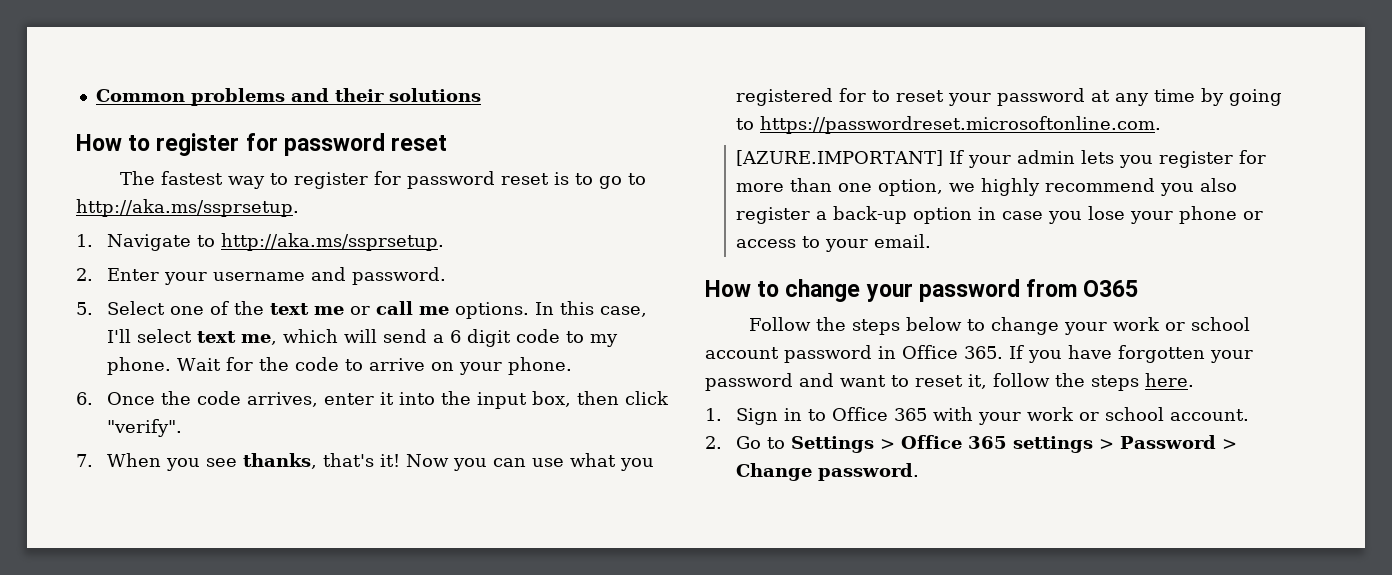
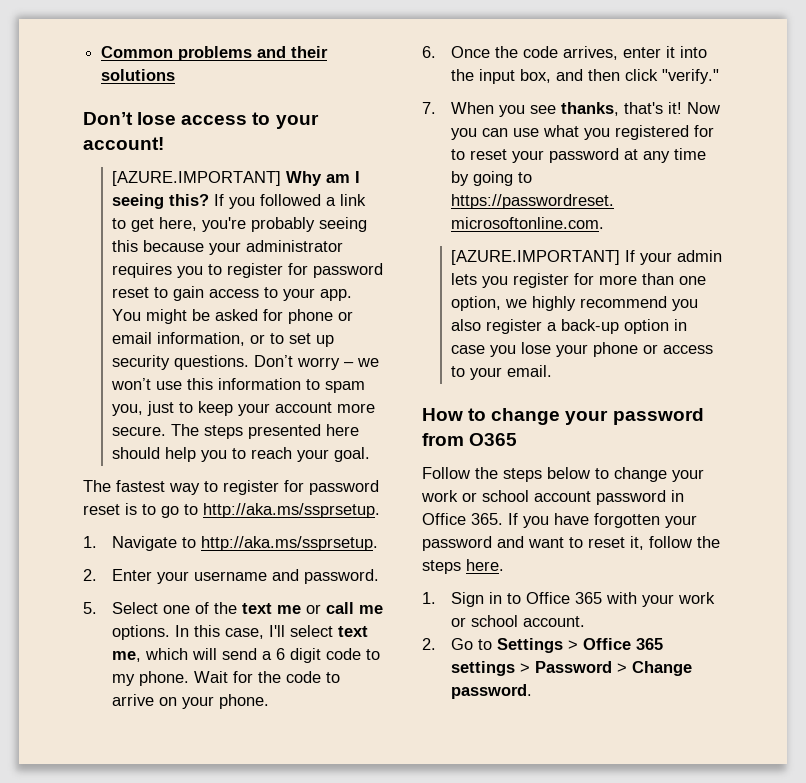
[76,133,448,156] How to register for password reset -> [83,112,319,129] [83,137,164,150] [112,171,361,186] [112,194,367,209] [112,217,368,232] [112,240,344,255] [112,263,384,278] [112,286,353,301] [112,309,354,324] [112,332,335,347] [112,355,380,370] [111,378,366,393] [112,401,376,416] [112,424,360,439] [112,447,371,462] Don’t lose access to your account! // [AZURE.IMPORTANT] Why am I seeing this? If you followed a link to get here, you're probably seeing this because your administrator requires you to register for password reset to gain access to your app. You might be asked for phone or email information, or to set up security questions. Don’t worry – we won’t use this information to spam you, just to keep your account more secure. The steps presented here should help you to reach your goal.
(572, 399) none -> [556,69,584,81] and
[107,419,183,437] "verify". -> [662,69,720,84] "verify."

